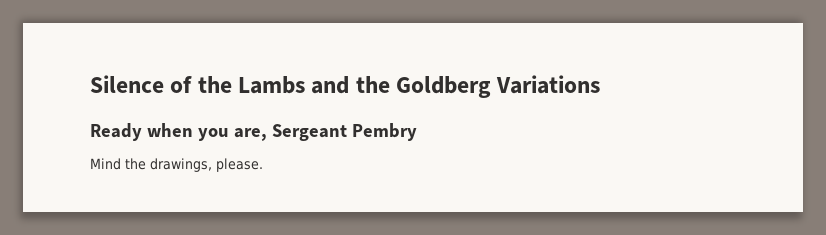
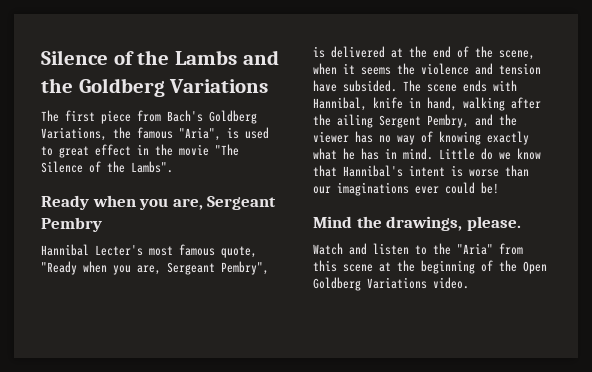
(601, 84) none -> [41,110,257,124] [41,127,269,141] [41,144,239,158] [41,161,173,173] // The first piece from Bach's Goldberg Variations, the famous "Aria", is used to great effect in the movie "The Silence of the Lambs".
[90,158,263,172] Mind the drawings, please. -> [41,244,257,258] [41,261,269,275] [313,46,535,60] [313,63,541,75] [313,80,517,92] [313,97,541,111] [313,114,517,128] [313,131,529,145] [313,148,541,160] [313,165,529,177] [313,182,499,196] [313,216,521,231] [313,243,523,255] [313,260,547,274] [313,277,469,291] Hannibal Lecter's most famous quote, "Ready when you are, Sergeant Pembry", is delivered at the end of the scene, when it seems the violence and tension have subsided. The scene ends with Hannibal, knife in hand, walking after the ailing Sergent Pembry, and the viewer has no way of knowing exactly what he has in mind. Little do we know that Hannibal's intent is worse than our imaginations ever could be! // Mind the drawings, please. // Watch and listen to the "Aria" from this scene at the beginning of the Open Goldberg Variations video.

